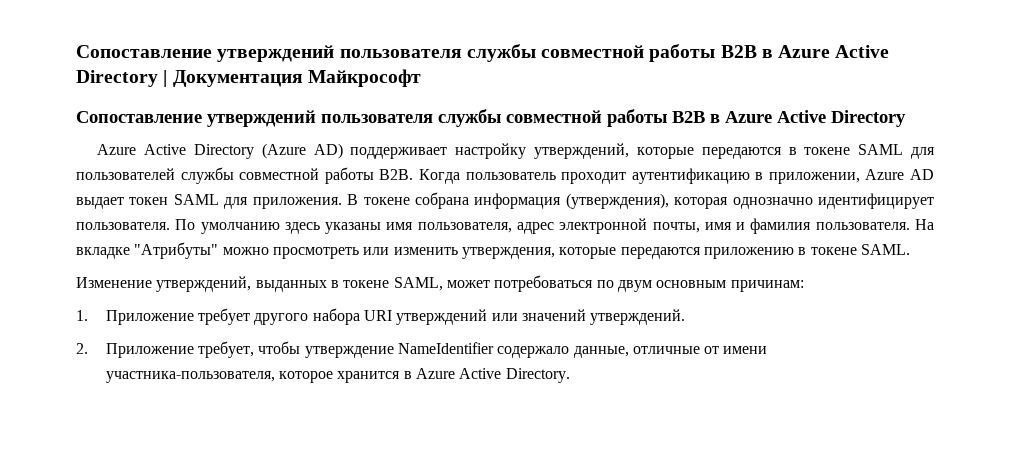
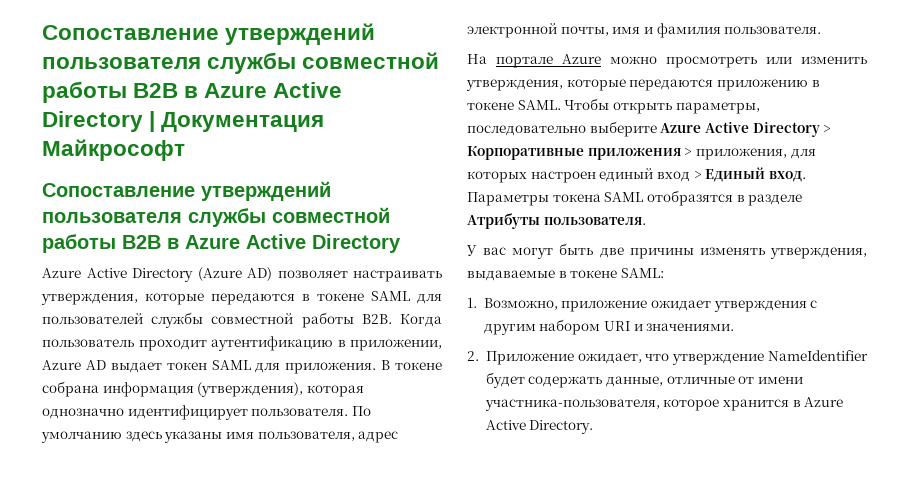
[350,143,630,159] поддерживает настройку утверждений, -> [277,270,442,282] [41,293,138,305] позволяет настраивать утверждения,
[915,219,935,230] [76,242,219,259] На вкладке "Атрибуты" -> [467,54,601,68] // На портале Azure
[76,275,804,292] [76,308,686,325] [76,341,570,358] // Изменение утверждений, выданных в токене SAML, может потребоваться по двум основным причинам: // 1. Приложение требует другого набора URI утверждений или значений утверждений. // 2. Приложение требует, чтобы утверждение NameIdentifier содержало -> [564,98,760,114] [467,121,832,137] [467,146,816,160] [467,167,806,183] [467,190,803,206] [467,213,646,229] [466,243,867,259] [467,268,664,281] [467,298,818,312] [483,319,735,335] [467,350,868,365] [485,372,603,388] Чтобы открыть параметры, последовательно выберите Azure Active Directory > Корпоративные приложения > приложения, для которых настроен единый вход > Единый вход. Параметры токена SAML отобразятся в разделе Атрибуты пользователя. // У вас могут быть две причины изменять утверждения, выдаваемые в токене SAML: // 1. Возможно, приложение ожидает утверждения с другим набором URI и значениями. // 2. Приложение ожидает, что утверждение NameIdentifier будет содержать

